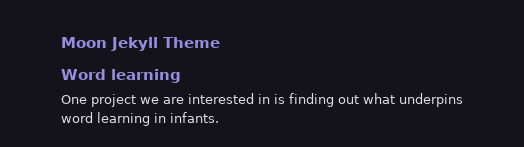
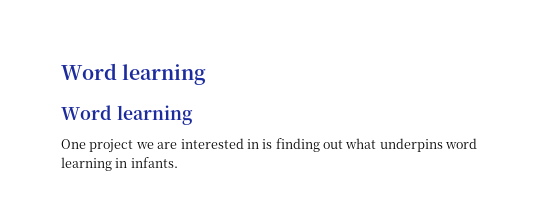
[61,37,220,51] Moon Jekyll Theme -> [61,63,207,85] Word learning

